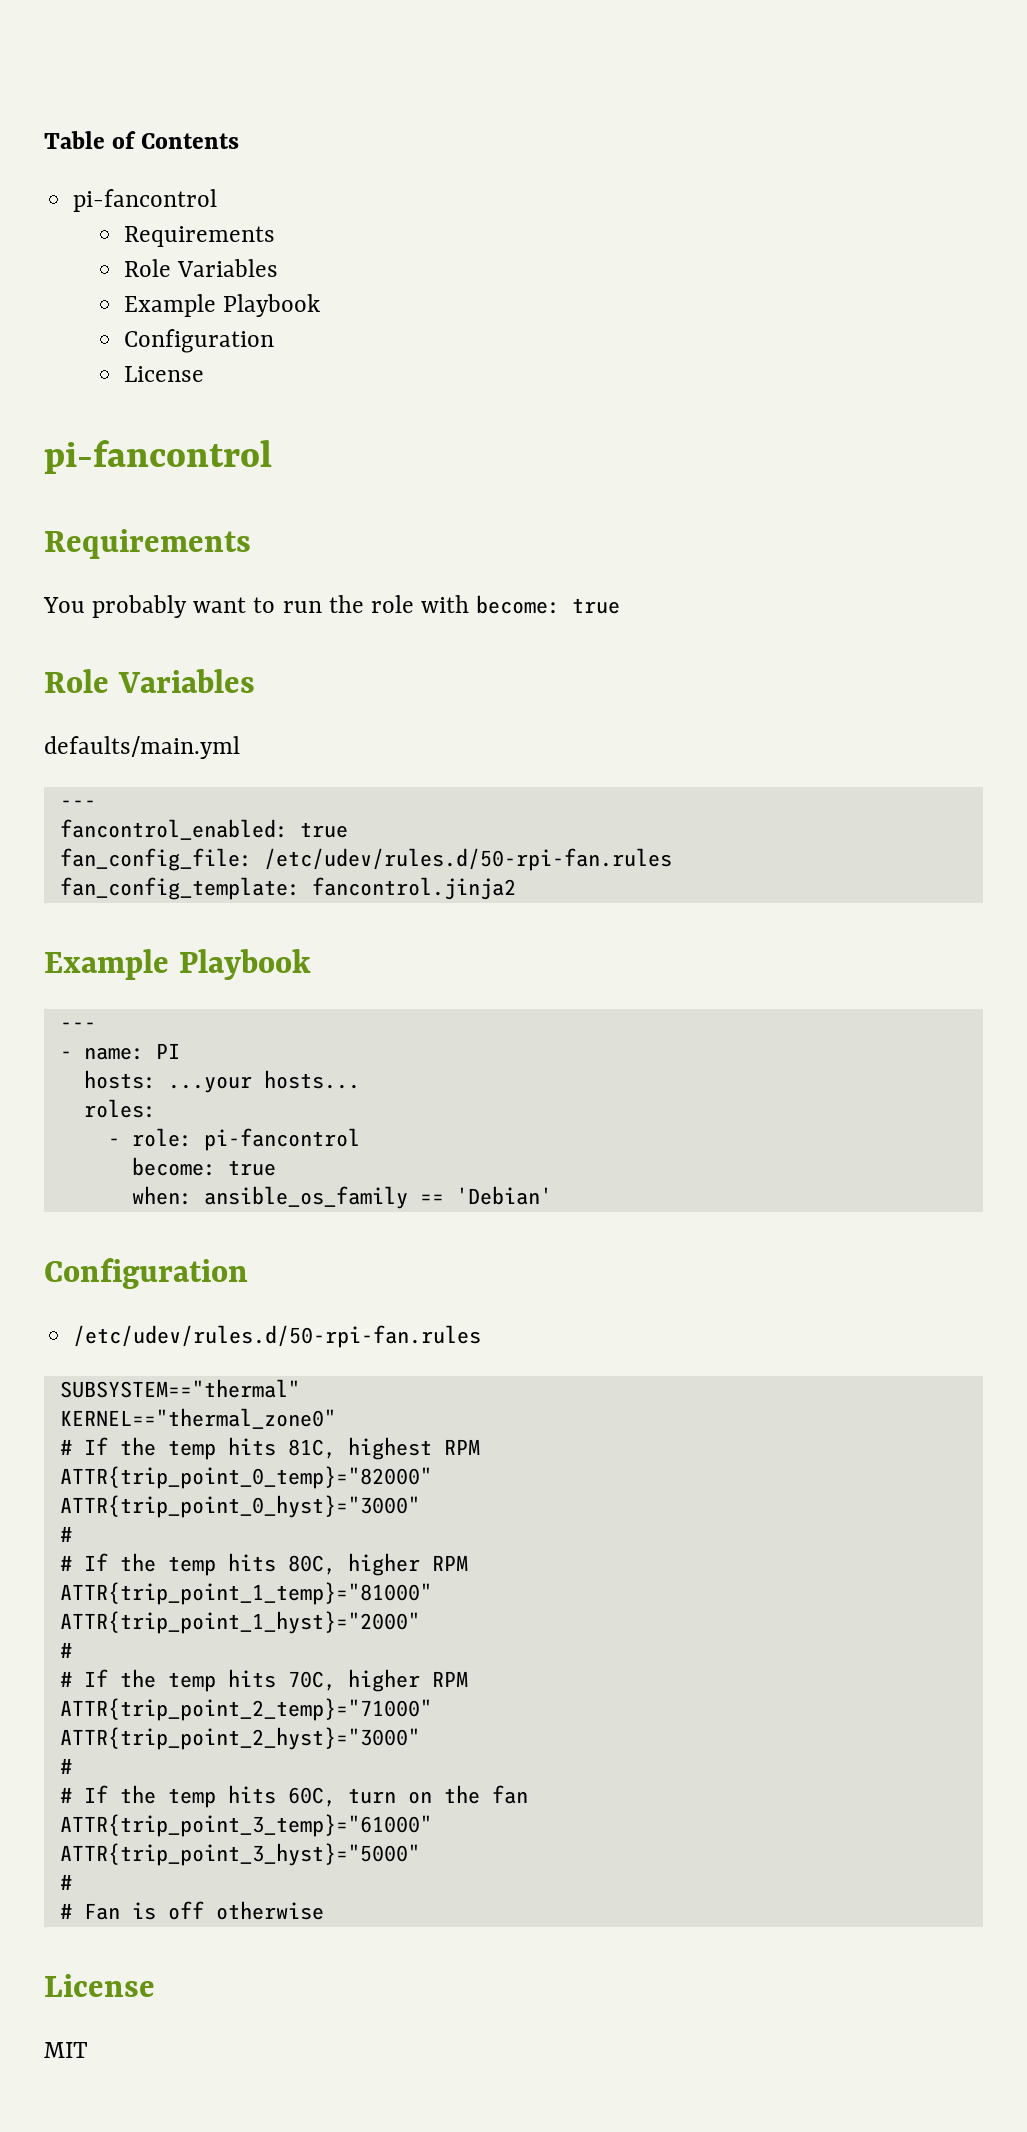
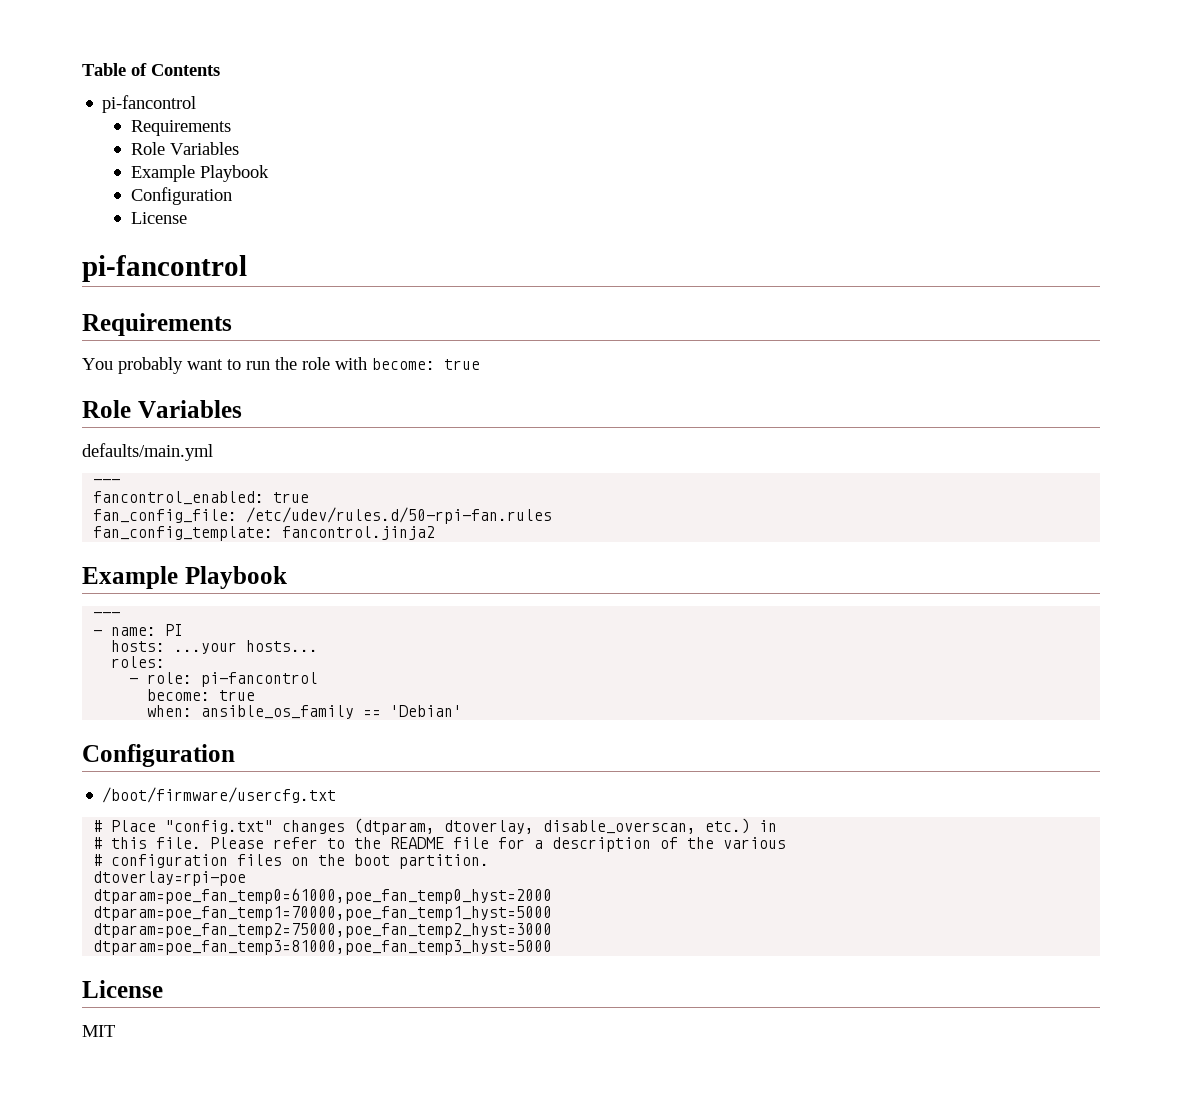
[73,1325,482,1348] [59,1379,300,1398] [59,1408,336,1429] [59,1437,480,1460] [59,1466,432,1489] [59,1495,420,1518] [59,1526,72,1542] [59,1553,468,1576] [59,1582,432,1605] [59,1611,420,1634] [59,1642,72,1658] [59,1669,468,1692] [59,1698,432,1721] [59,1727,420,1750] [59,1758,72,1774] [59,1785,528,1808] [59,1814,432,1837] [59,1843,420,1866] [59,1874,72,1890] [59,1901,324,1920] /etc/udev/rules.d/50-rpi-fan.rules // SUBSYSTEM=="thermal" // KERNEL=="thermal_zone0" // # If the temp hits 81C, highest RPM // ATTR{trip_point_0_temp}="82000" // ATTR{trip_point_0_hyst}="3000" // # // # If the temp hits 80C, higher RPM // ATTR{trip_point_1_temp}="81000" // ATTR{trip_point_1_hyst}="2000" // # // # If the temp hits 70C, higher RPM // ATTR{trip_point_2_temp}="71000" // ATTR{trip_point_2_hyst}="3000" // # // # If the temp hits 60C, turn on the fan // ATTR{trip_point_3_temp}="61000" // ATTR{trip_point_3_hyst}="5000" // # // # Fan is off otherwise -> [102,787,337,803] [93,818,778,835] [93,837,787,852] [93,854,490,869] [93,871,247,886] [93,888,553,904] [93,906,553,921] [93,923,553,938] [93,940,553,955] /boot/firmware/usercfg.txt // # Place "config.txt" changes (dtparam, dtoverlay, disable_overscan, etc.) in // # this file. Please refer to the README file for a description of the various // # configuration files on the boot partition. // dtoverlay=rpi-poe // dtparam=poe_fan_temp0=61000,poe_fan_temp0_hyst=2000 // dtparam=poe_fan_temp1=70000,poe_fan_temp1_hyst=5000 // dtparam=poe_fan_temp2=75000,poe_fan_temp2_hyst=3000 // dtparam=poe_fan_temp3=81000,poe_fan_temp3_hyst=5000

